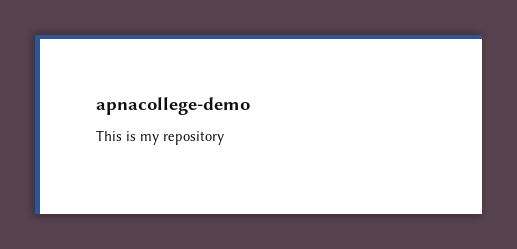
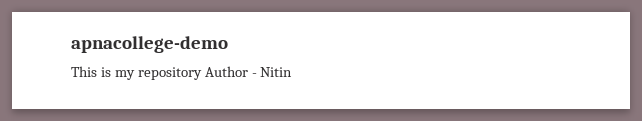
(224, 138) none -> [204,66,293,77] Author - Nitin

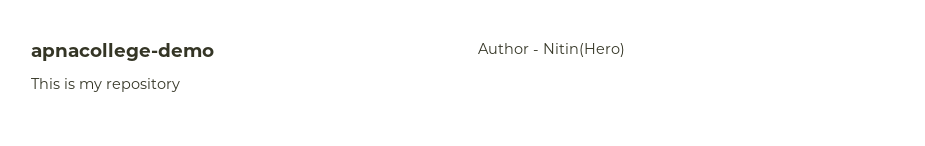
(202, 73) none -> (180, 85) //
[260,67,293,77] Nitin -> [543,43,625,57] Nitin(Hero)

